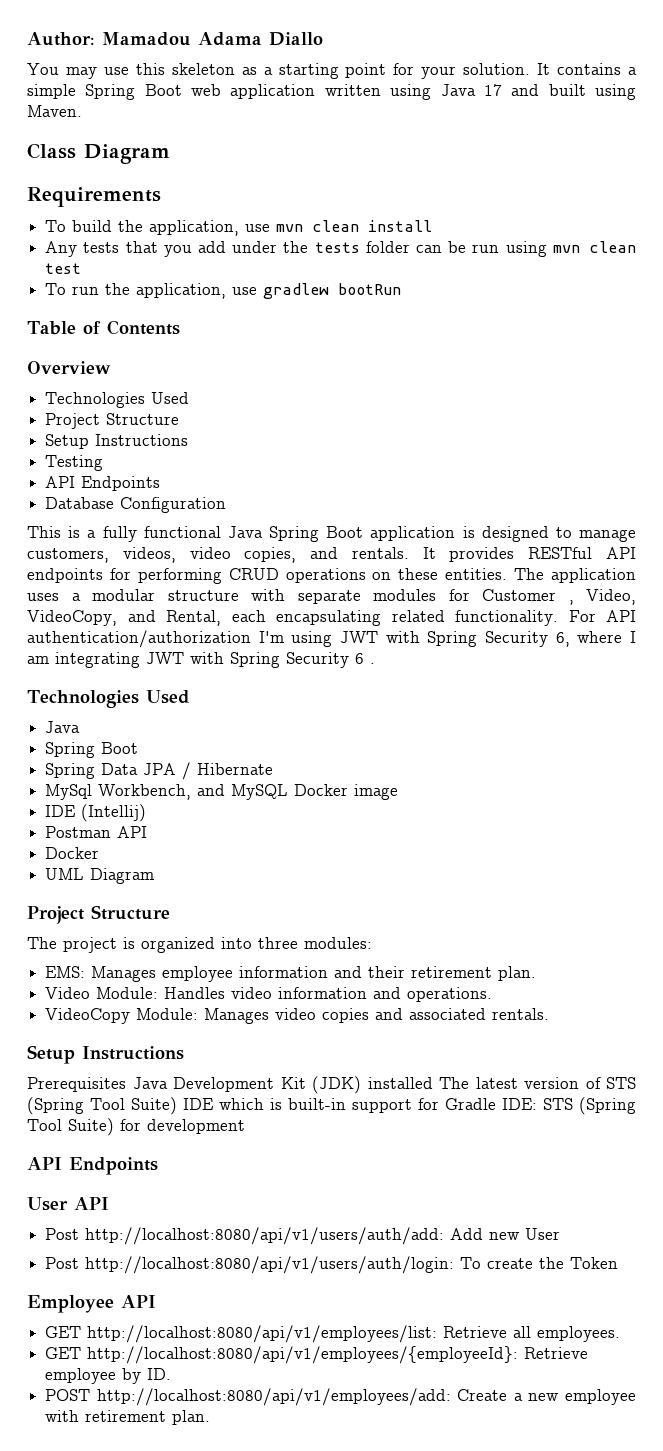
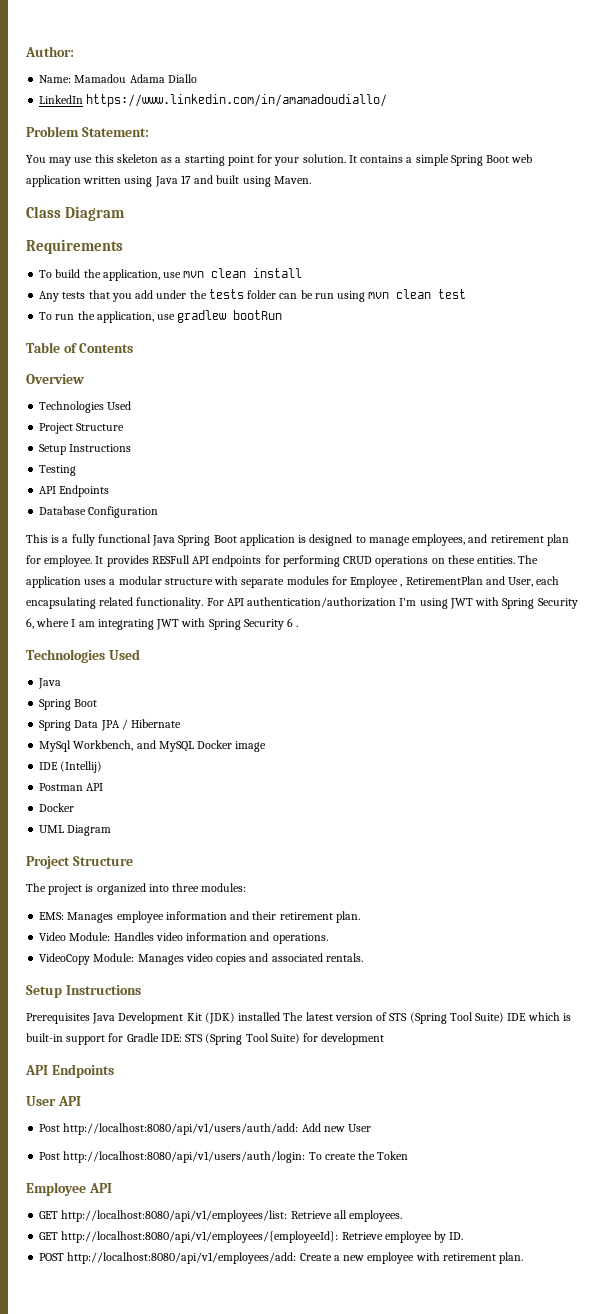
(95, 39) none -> [39,75,72,83] // Name:
(323, 39) none -> [39,94,388,107] [26,126,149,137] // LinkedIn https://www.linkedin.com/in/amamadoudiallo/ // Problem Statement:
[27,547,409,563] customers, videos, video copies, and rentals. -> [412,534,569,546] [26,555,93,567] employees, and retirement plan for employee.
[528,547,593,559] RESTful -> [151,555,190,564] RESFull
[482,589,636,605] [27,610,221,626] Customer , Video, VideoCopy, and Rental, -> [350,576,534,588] Employee , RetirementPlan and User,

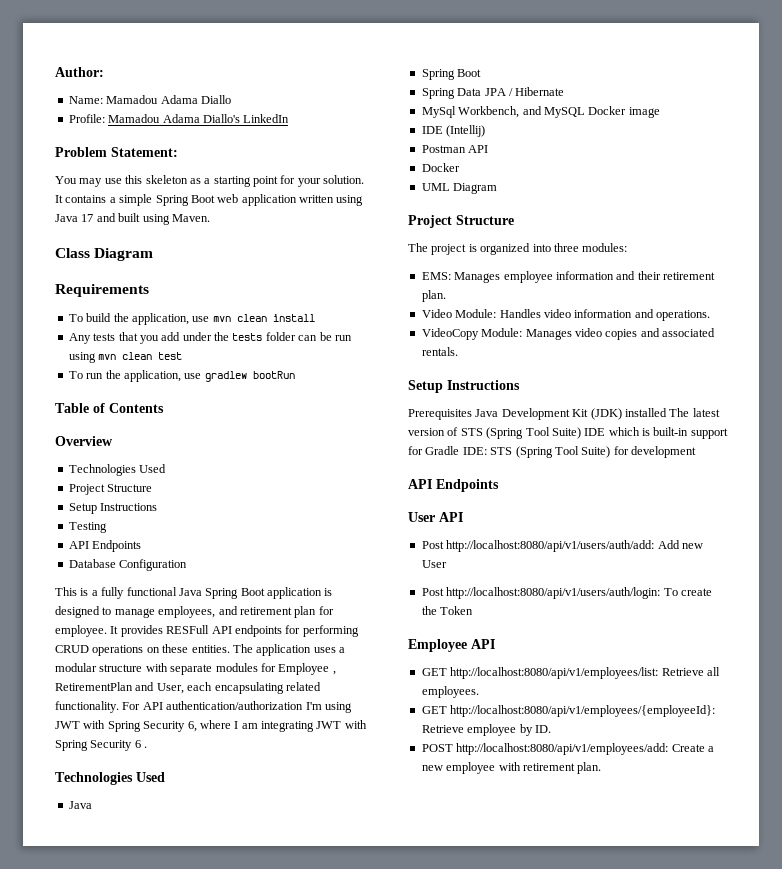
(197, 78) none -> [68,114,240,123] Profile: Mamadou Adama Diallo's
[86,94,388,107] https://www.linkedin.com/in/amamadoudiallo/ -> (290, 118) none

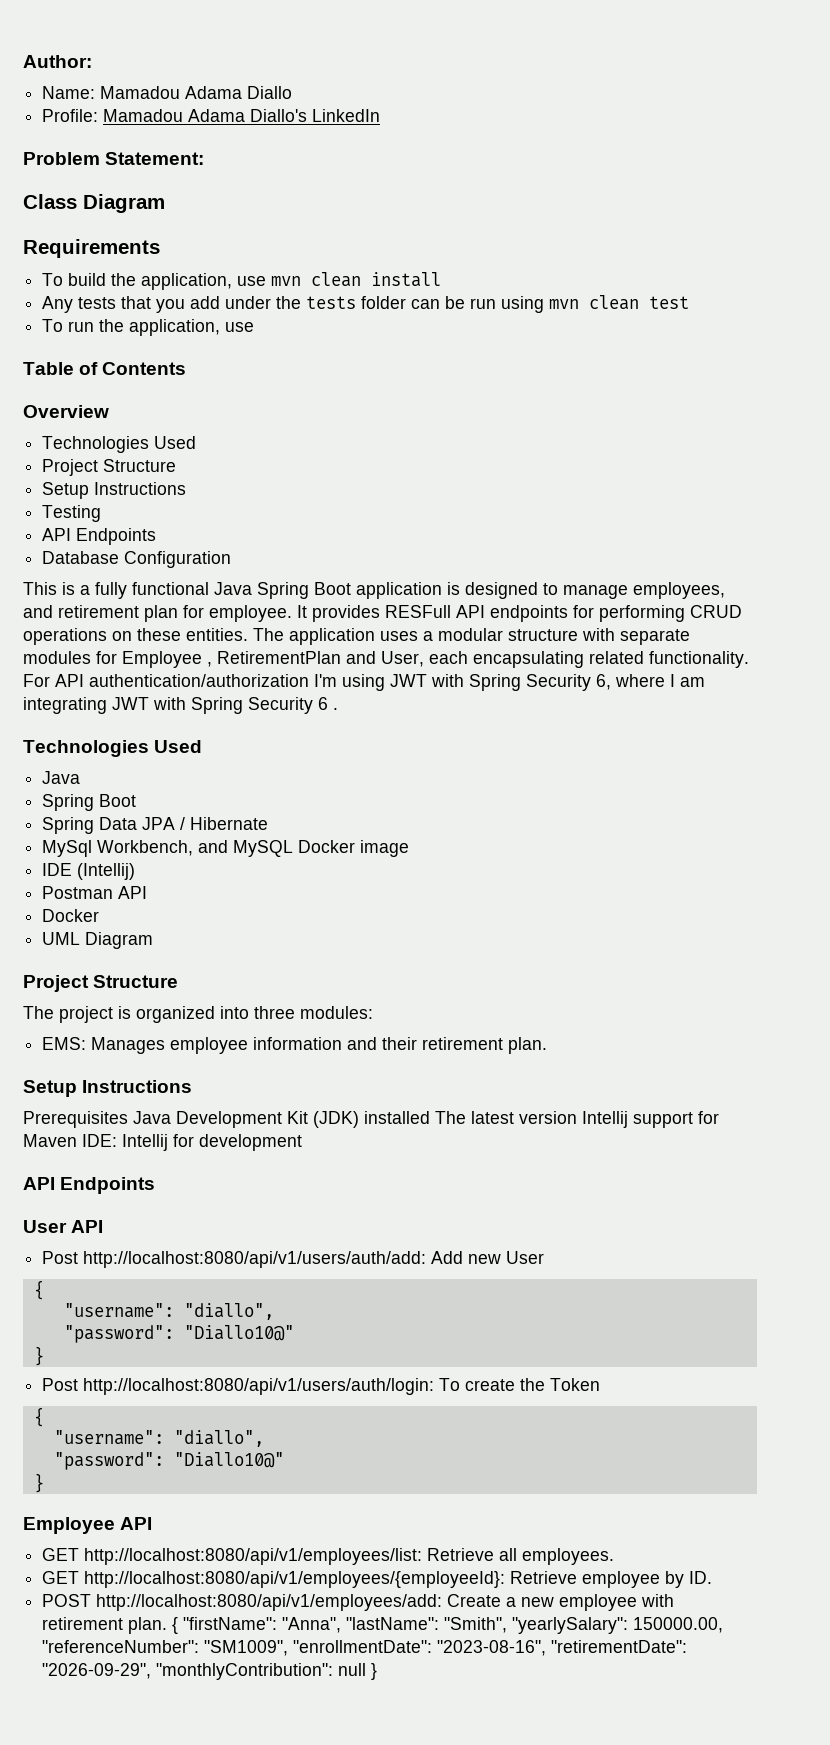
[55,175,365,187] [55,194,364,206] [55,213,210,225] // You may use this skeleton as a starting point for your solution. It contains a simple Spring Boot web application written using Java 17 and built using Maven. -> (205, 158) none
[204,371,295,382] gradlew bootRun -> (255, 327) none
[421,309,710,321] [421,328,715,340] [421,347,458,356] // Video Module: Handles video information and operations. // VideoCopy Module: Manages video copies and associated rentals. -> (548, 1045) none
[447,427,728,439] [408,446,611,458] of STS (Spring Tool Suite) IDE which is built-in support for Gradle IDE: STS (Spring Tool Suite) -> [582,1111,719,1128] [23,1134,168,1151] Intellij support for Maven IDE: Intellij
(447, 564) none -> [33,1280,44,1300] [63,1303,274,1320] [63,1325,294,1343] [33,1346,44,1366] // { // "username": "diallo", // "password": "Diallo10@" // }
(474, 610) none -> [33,1407,44,1427] [53,1430,264,1447] [53,1452,284,1470] [33,1473,44,1493] // { // "username": "diallo", // "password": "Diallo10@" // }
(602, 768) none -> [172,1617,724,1634] [42,1640,688,1656] [42,1663,378,1680] { "firstName": "Anna", "lastName": "Smith", "yearlySalary": 150000.00, "referenceNumber": "SM1009", "enrollmentDate": "2023-08-16", "retirementDate": "2026-09-29", "monthlyContribution": null }

